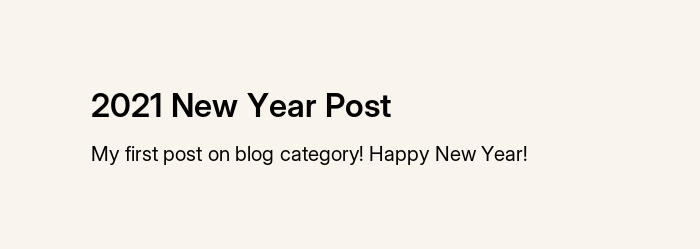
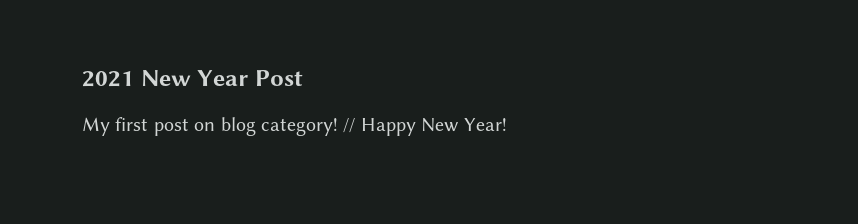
(364, 155) none -> [343,118,356,133] //

